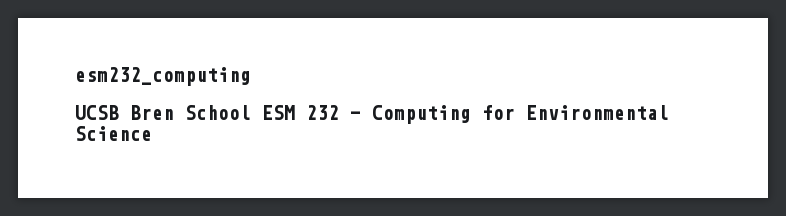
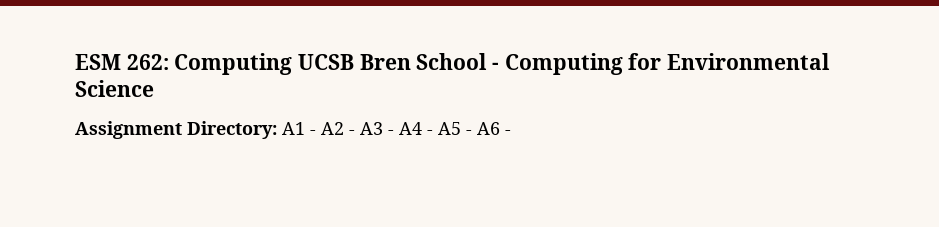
[75,67,251,86] esm232_computing // -> [75,53,293,75] ESM 262: Computing
[262,105,339,120] ESM 232 -> (488, 61) none
(152, 133) none -> [75,121,511,139] // Assignment Directory: A1 - A2 - A3 - A4 - A5 - A6 -

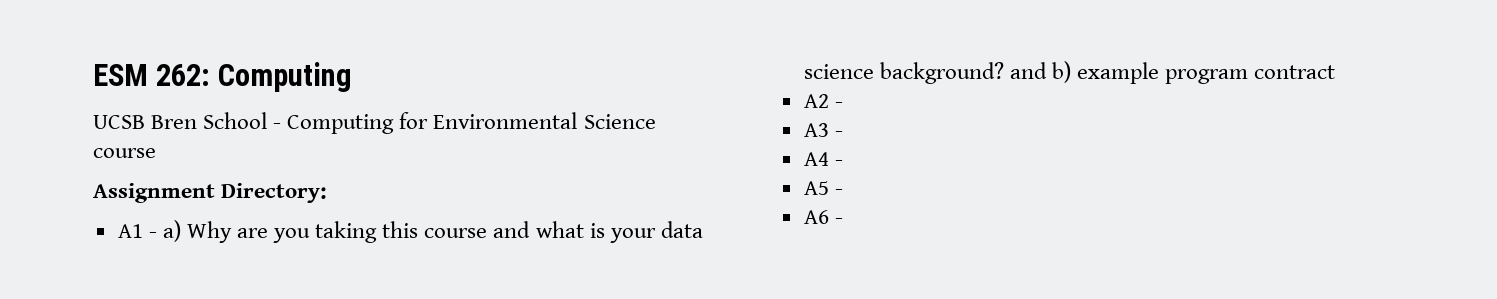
(293, 64) none -> (353, 77) //
(154, 88) none -> [93,148,156,158] course
(277, 130) none -> (328, 193) //
(316, 132) none -> [162,220,703,243] [803,61,1336,84] a) Why are you taking this course and what is your data science background? and b) example program contract //
(355, 132) none -> (843, 105) //
(394, 132) none -> (843, 134) //
(433, 132) none -> (843, 163) //
(472, 132) none -> (843, 192) //

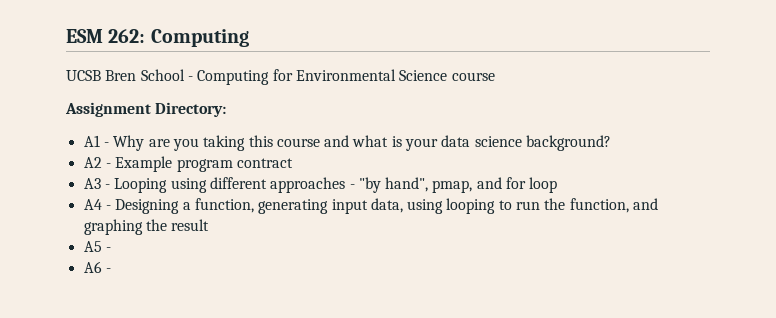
[162,220,181,242] a) -> (109, 144) none
[1009,61,1160,84] and b) example -> [83,156,173,172] // A2 - Example
[803,94,843,108] // A2 - -> (293, 163) none
[803,152,843,166] // A4 - -> [114,177,558,193] [83,198,659,214] [83,219,210,235] Looping using different approaches - "by hand", pmap, and for loop // A4 - Designing a function, generating input data, using looping to run the function, and graphing the result

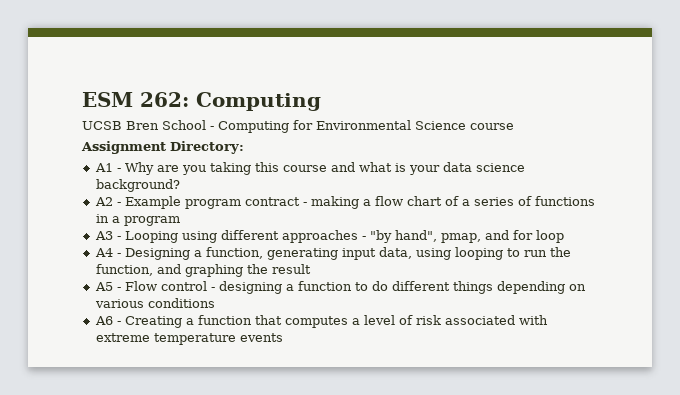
(293, 163) none -> [302,196,595,209] [95,214,180,226] - making a flow chart of a series of functions in a program
[83,261,111,273] // A6 - -> [124,281,586,294] [94,298,215,308] [94,315,548,328] [95,333,283,345] Flow control - designing a function to do different things depending on various conditions // A6 - Creating a function that computes a level of risk associated with extreme temperature events

